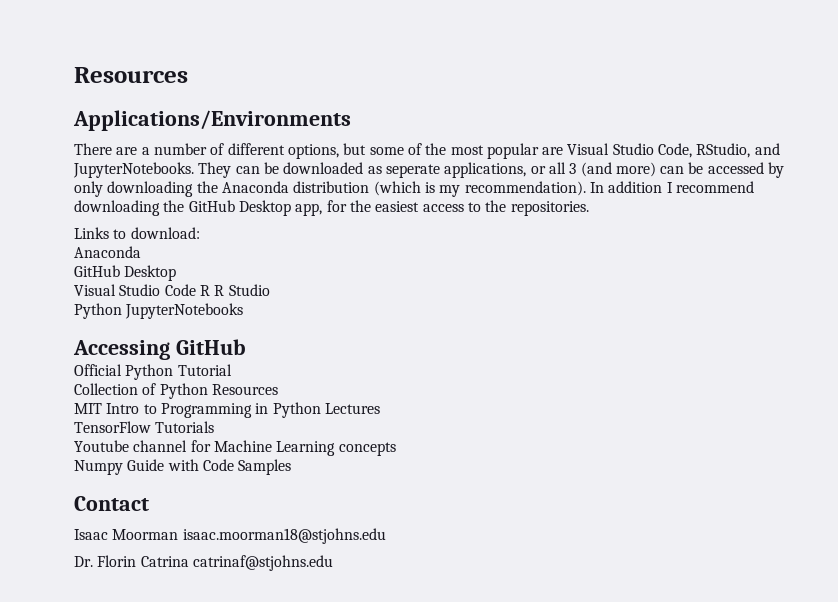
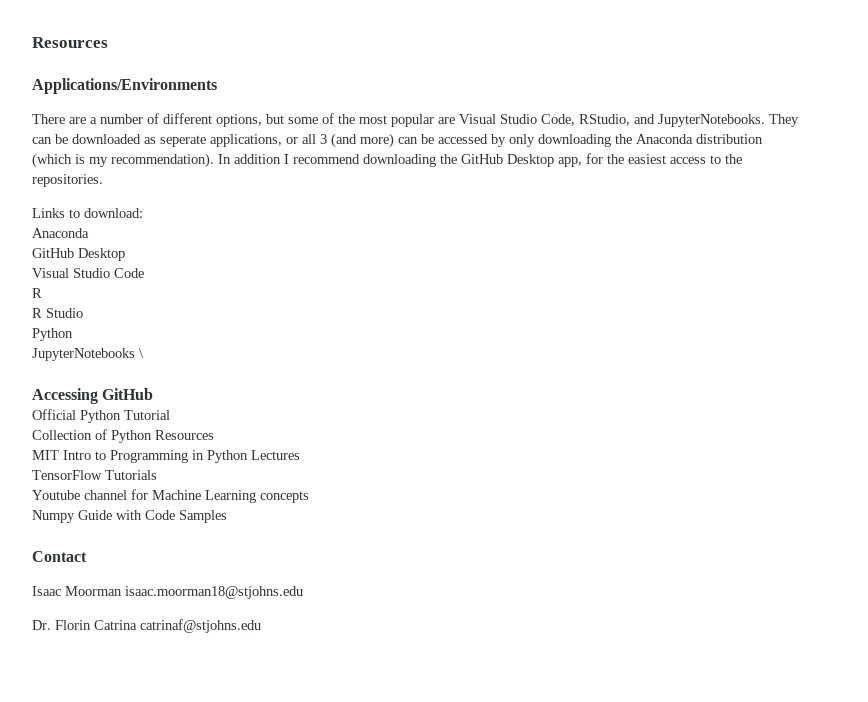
[199,285,210,296] R -> [32,288,42,298] // R //
(122, 311) none -> (73, 334) //
(244, 311) none -> [139,348,144,358] \

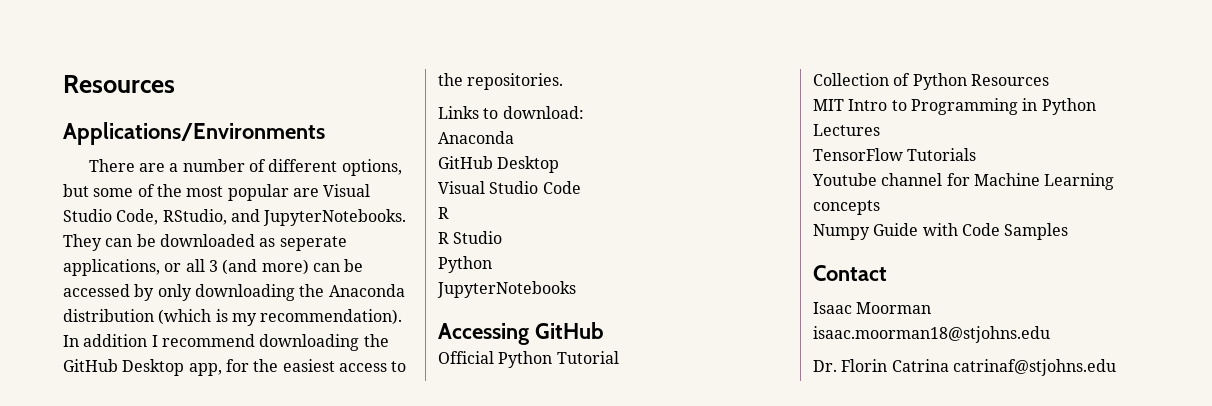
[139,348,144,358] \ -> (576, 289) none

